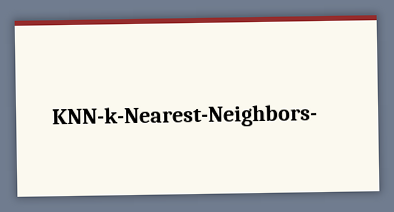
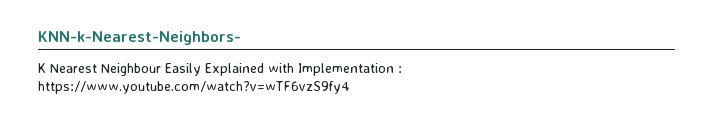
(318, 117) none -> [38,63,402,76] [38,81,350,94] // K Nearest Neighbour Easily Explained with Implementation : https://www.youtube.com/watch?v=wTF6vzS9fy4

